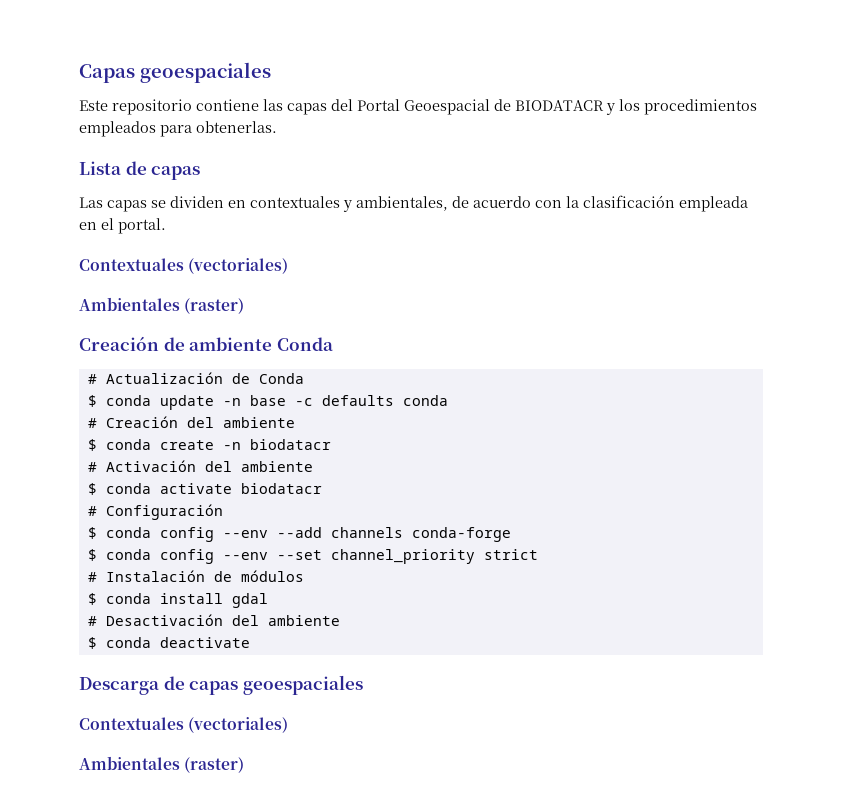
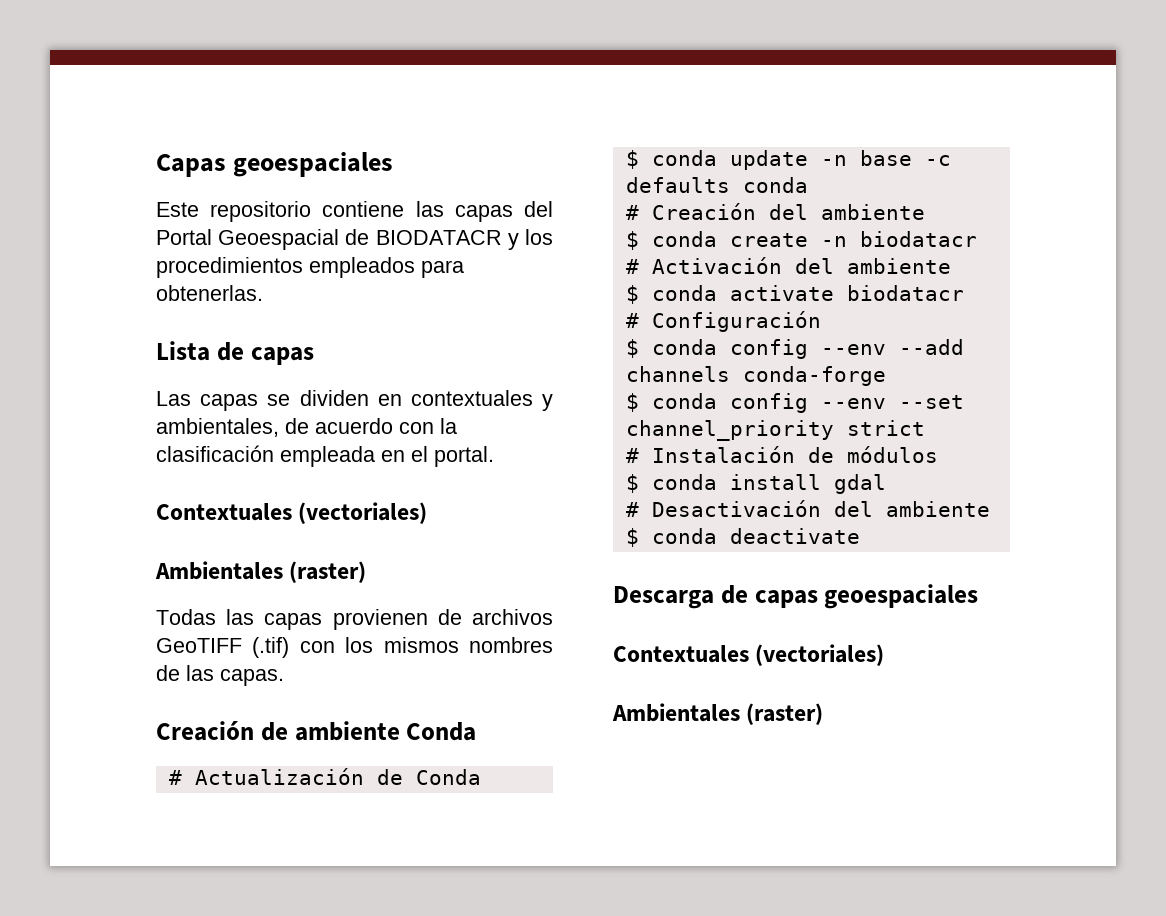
(245, 306) none -> [156,609,553,630] [156,637,553,658] [156,665,284,686] // Todas las capas provienen de archivos GeoTIFF (.tif) con los mismos nombres de las capas.

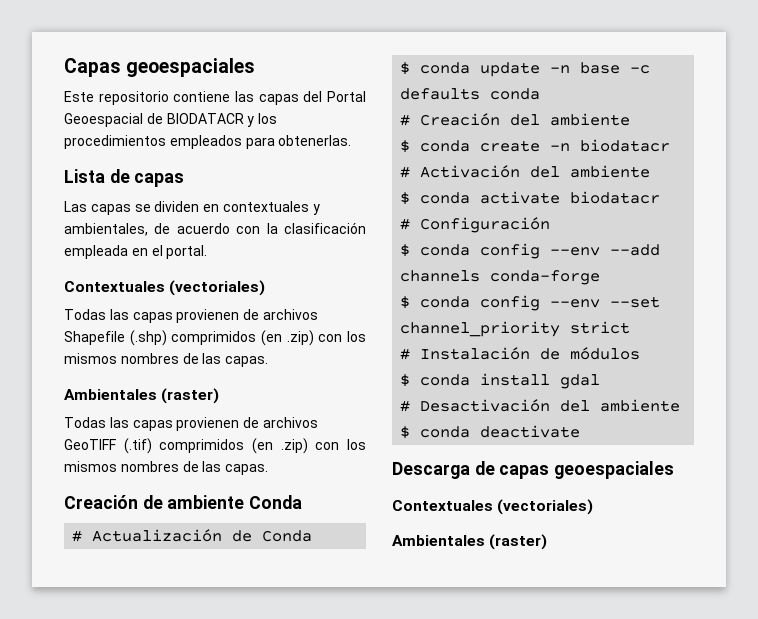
(428, 513) none -> [64,309,318,323] [64,330,366,346] [64,353,269,367] // Todas las capas provienen de archivos Shapefile (.shp) comprimidos (en .zip) con los mismos nombres de las capas.
(290, 647) none -> [159,438,308,454] comprimidos (en .zip)

